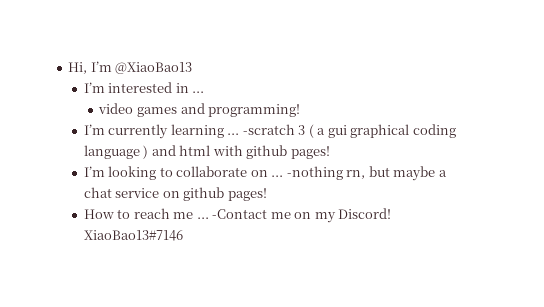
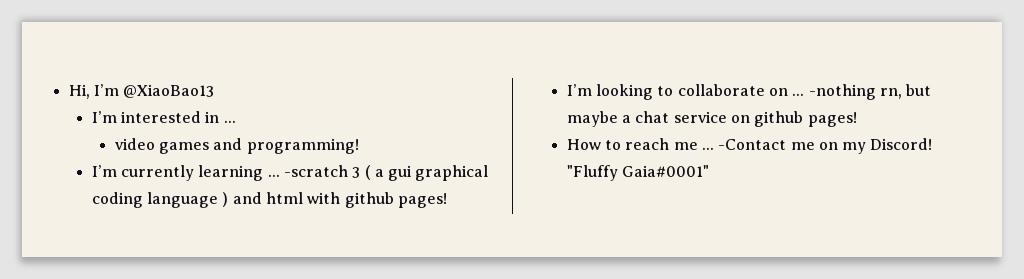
[83,230,183,241] XiaoBao13#7146 -> [566,165,709,181] "Fluffy Gaia#0001"

